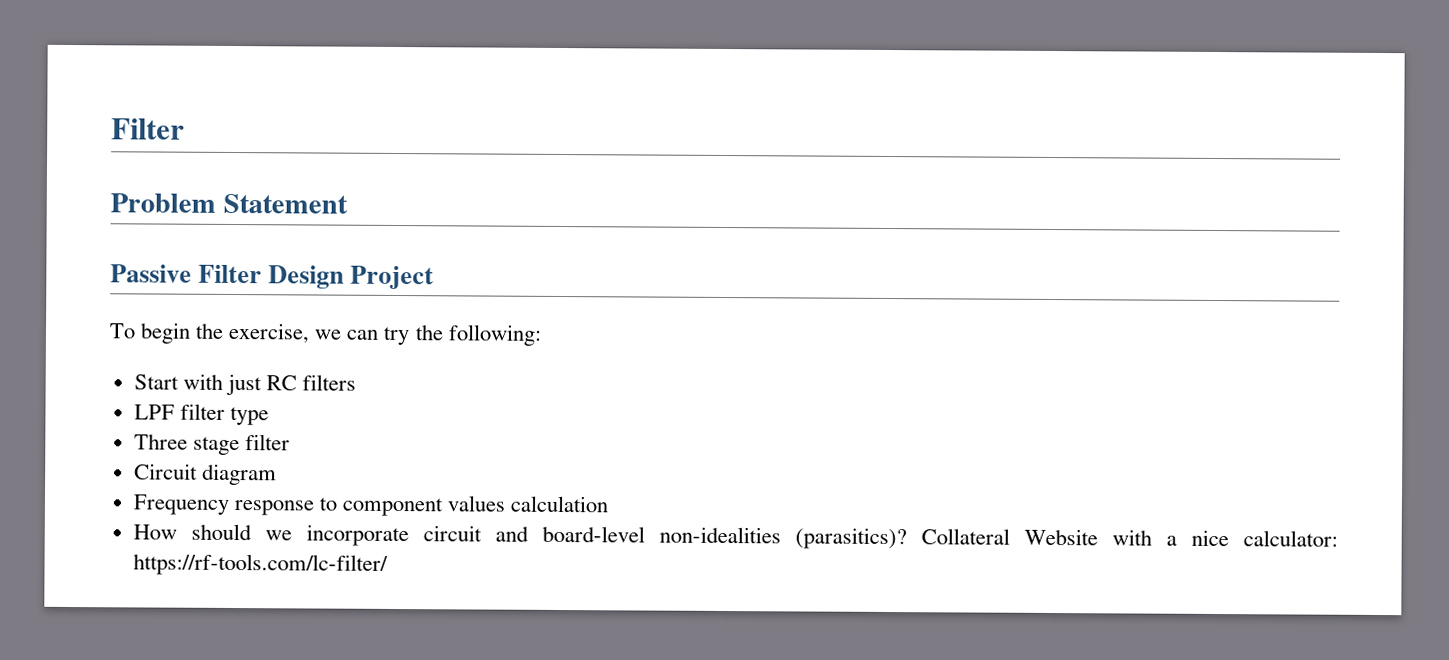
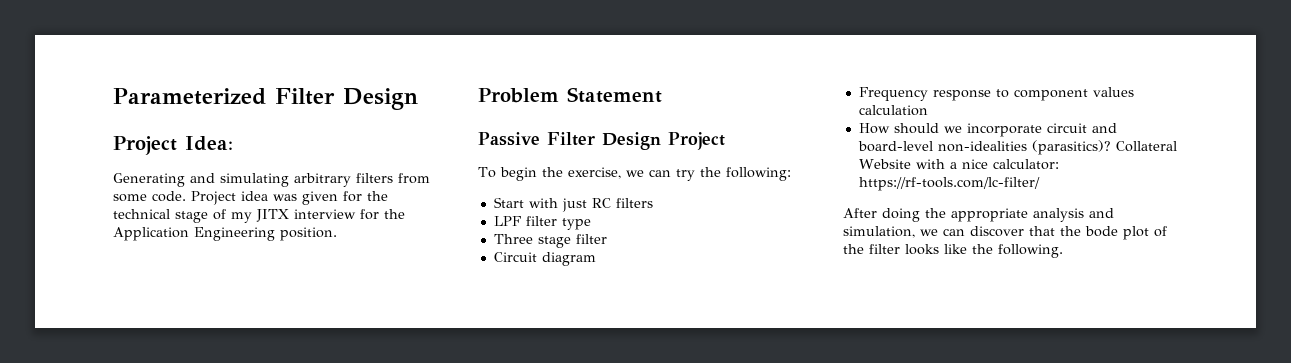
[111,118,185,140] Filter -> [113,88,418,110] [113,136,233,155] [113,173,430,187] [113,191,388,205] [113,209,405,223] [113,227,337,241] Parameterized Filter Design // Project Idea: // Generating and simulating arbitrary filters from some code. Project idea was given for the technical stage of my JITX interview for the Application Engineering position.
(388, 564) none -> [843,208,1114,222] [843,226,1167,240] [843,244,1063,258] // After doing the appropriate analysis and simulation, we can discover that the bode plot of the filter looks like the following.

